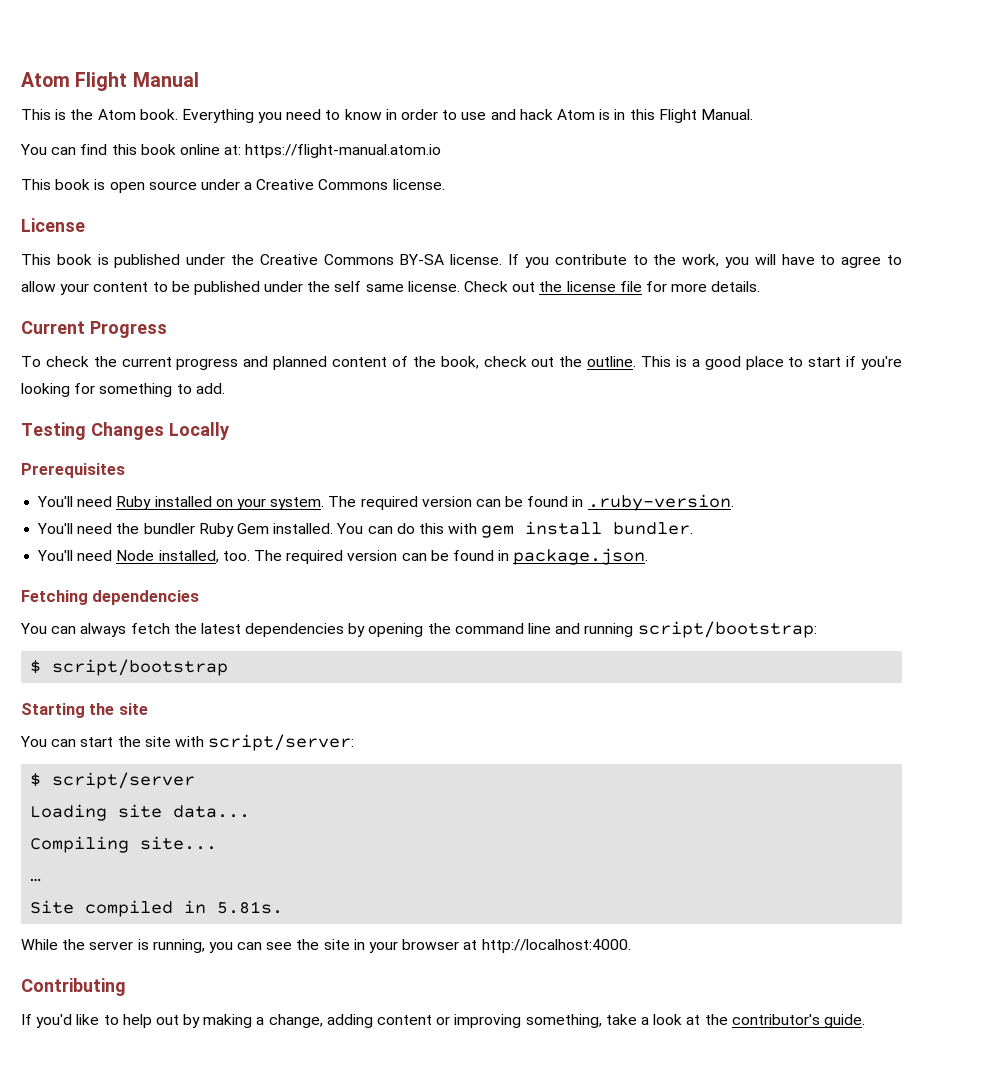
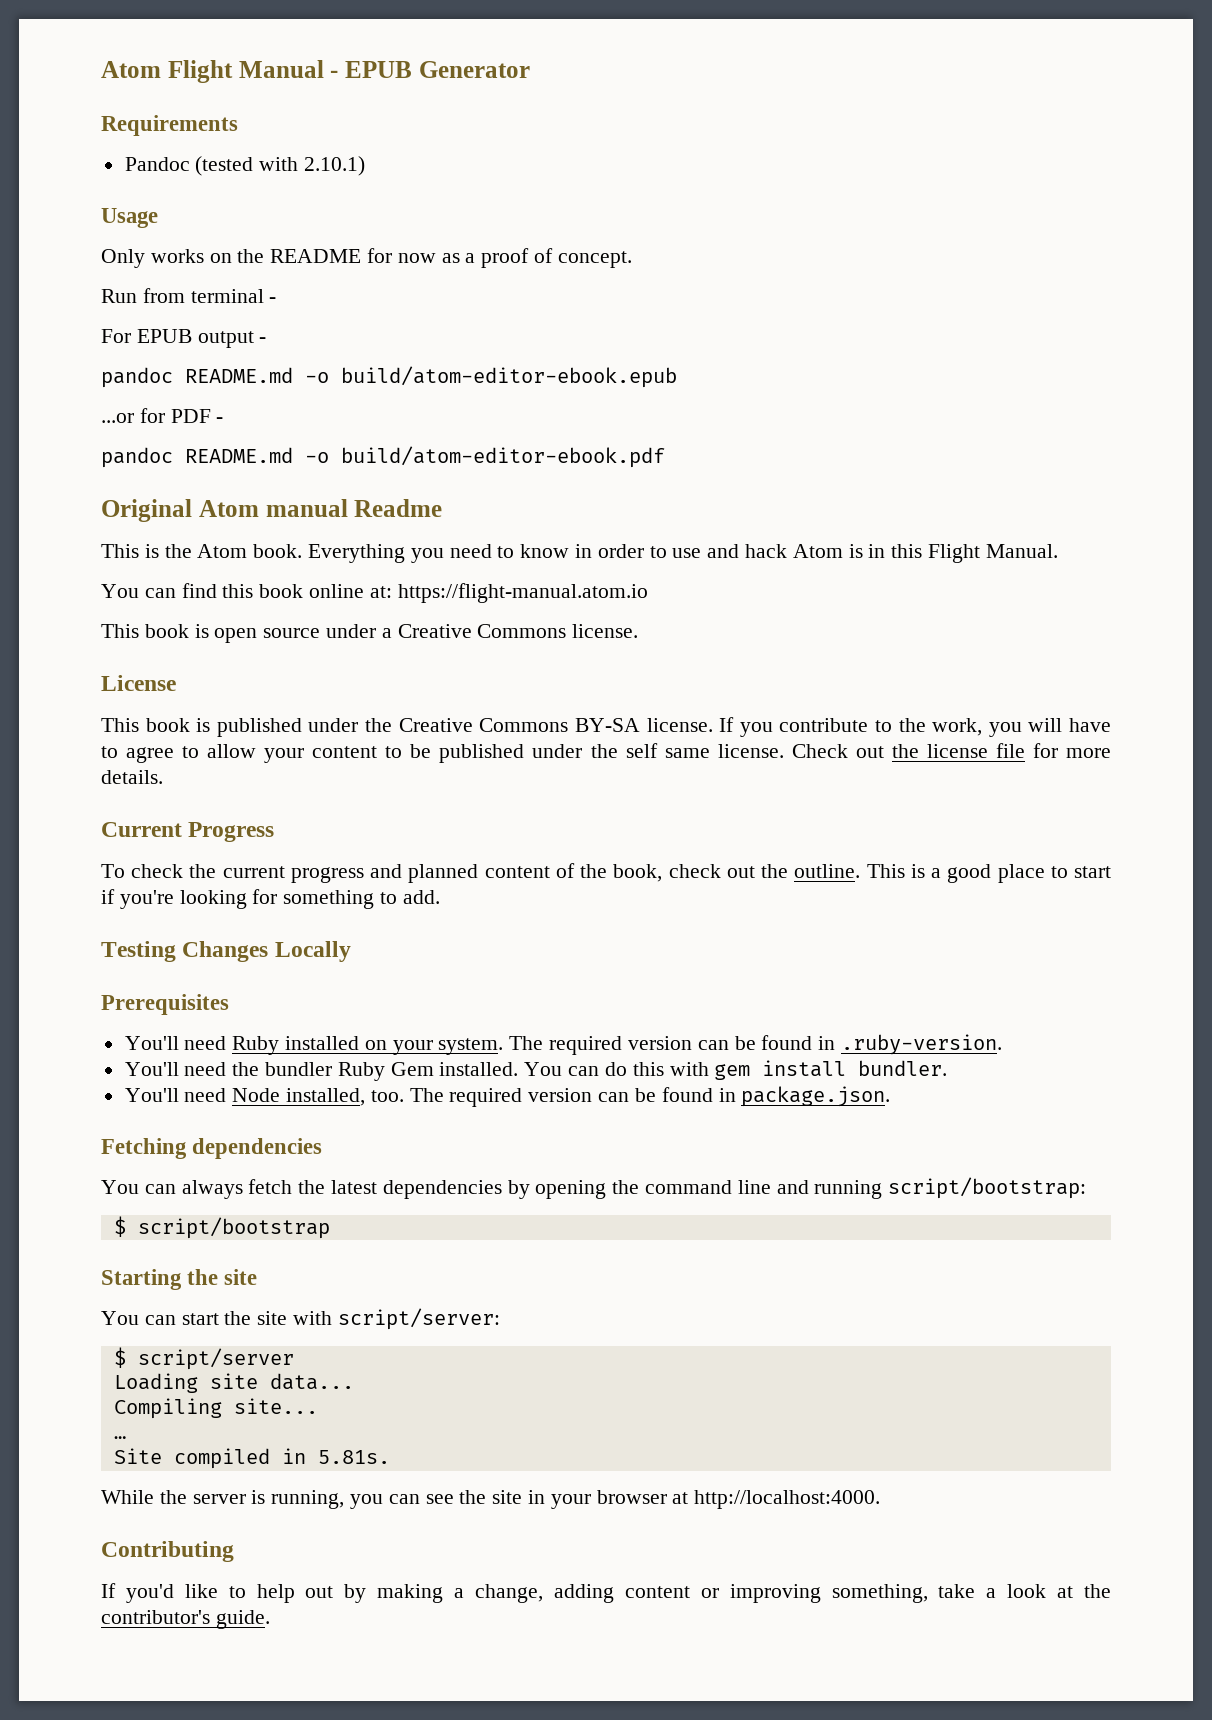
(199, 79) none -> [330,61,530,78] [101,115,238,136] [124,156,366,176] [101,208,158,228] [101,248,632,268] [101,288,277,303] [101,329,267,348] [101,366,677,388] [101,408,224,423] [101,446,665,468] [101,499,443,522] - EPUB Generator // Requirements // Pandoc (tested with 2.10.1) // Usage // Only works on the README for now as a proof of concept. // Run from terminal - // For EPUB output - // pandoc README.md -o build/atom-editor-ebook.epub // ...or for PDF - // pandoc README.md -o build/atom-editor-ebook.pdf // Original Atom manual Readme

